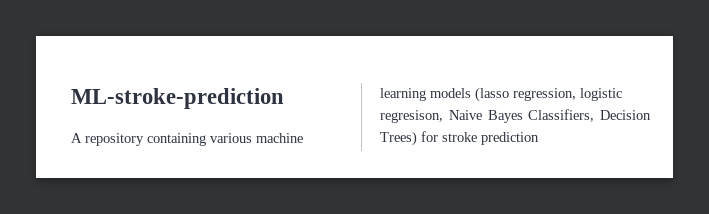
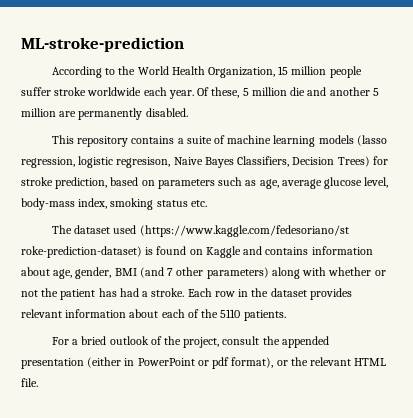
[71,133,252,146] A repository containing various -> [51,66,362,78] [21,87,379,99] [21,108,188,120] [51,135,225,147] According to the World Health Organization, 15 million people suffer stroke worldwide each year. Of these, 5 million die and another 5 million are permanently disabled. // This repository contains a suite of
[481,132,539,145] prediction -> [55,177,389,189] [21,198,207,210] [51,225,349,237] [21,246,373,258] [21,267,386,279] [21,288,352,300] [21,309,286,321] [51,336,329,348] [21,357,387,369] [21,378,38,387] prediction, based on parameters such as age, average glucose level, body-mass index, smoking status etc. // The dataset used (https://www.kaggle.com/fedesoriano/st roke-prediction-dataset) is found on Kaggle and contains information about age, gender, BMI (and 7 other parameters) along with whether or not the patient has had a stroke. Each row in the dataset provides relevant information about each of the 5110 patients. // For a bried outlook of the project, consult the appended presentation (either in PowerPoint or pdf format), or the relevant HTML file.

